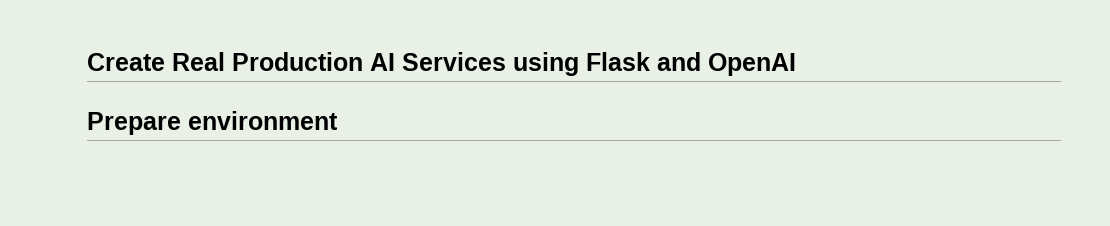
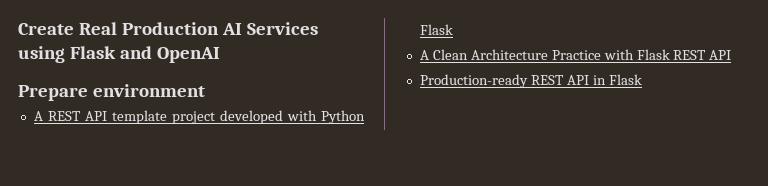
(338, 120) none -> [33,110,366,124] [419,24,453,35] [419,49,732,60] [419,74,642,88] // A REST API template project developed with Python Flask // A Clean Architecture Practice with Flask REST API // Production-ready REST API in Flask

